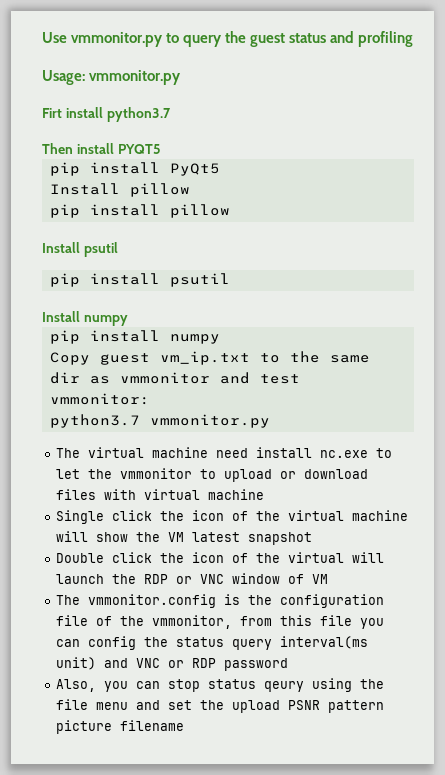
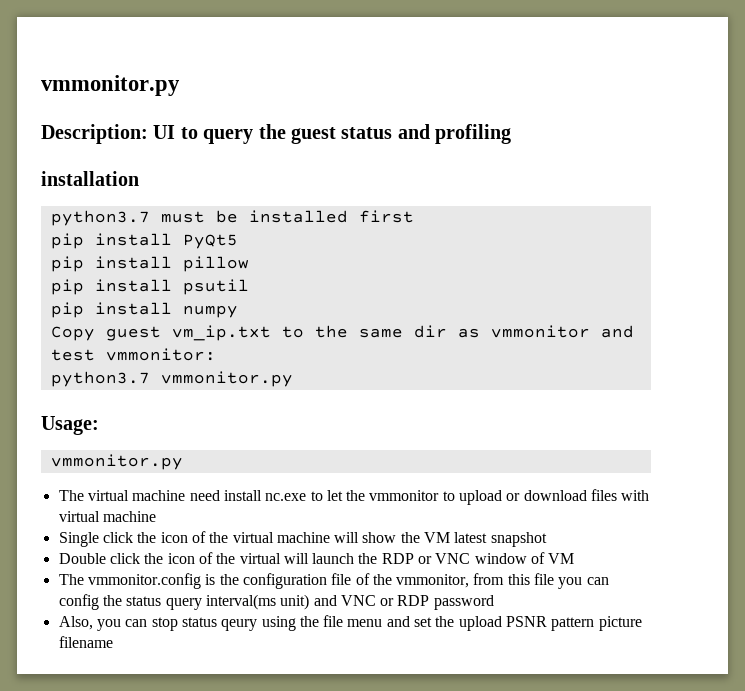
[42,32,164,47] Use vmmonitor.py -> [41,75,180,96] [41,124,176,144] vmmonitor.py // Description: UI
[42,70,182,85] [42,107,171,122] [42,143,161,154] Usage: vmmonitor.py // Firt install python3.7 // Then install PYQT5 -> [41,171,139,186] [50,210,414,226] installation // python3.7 must be installed first
[49,183,120,195] Install -> [50,256,172,272] pip install
[169,204,230,218] [42,242,118,257] [49,273,230,287] [42,311,128,326] pillow // Install psutil // pip install psutil // Install numpy -> [182,279,249,295] psutil
(270, 421) none -> [41,416,99,435] [50,454,183,470] // Usage: // vmmonitor.py

